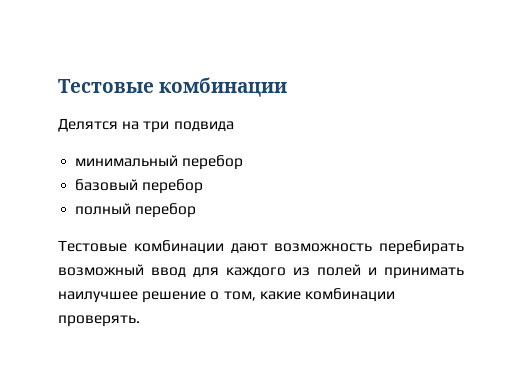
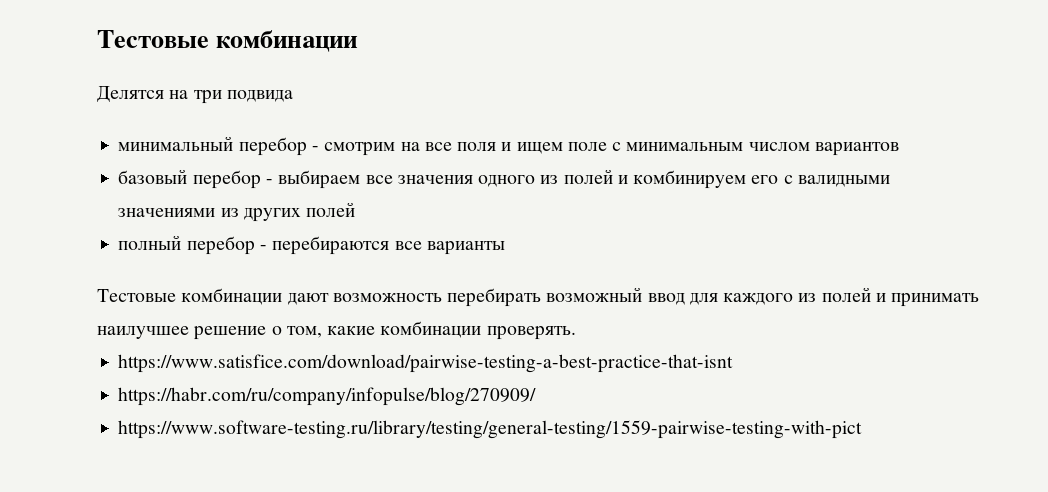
[75,179,204,194] [75,203,197,218] // базовый перебор // полный перебор -> [311,142,899,156] [118,169,890,189] [118,202,356,222] [118,235,505,255] - смотрим на все поля и ищем поле с минимальным числом вариантов // базовый перебор - выбираем все значения одного из полей и комбинируем его с валидными значениями из других полей // полный перебор - перебираются все варианты
(140, 321) none -> [118,354,734,373] [118,387,537,406] [118,420,863,439] // https://www.satisfice.com/download/pairwise-testing-a-best-practice-that-isnt // https://habr.com/ru/company/infopulse/blog/270909/ // https://www.software-testing.ru/library/testing/general-testing/1559-pairwise-testing-with-pict

